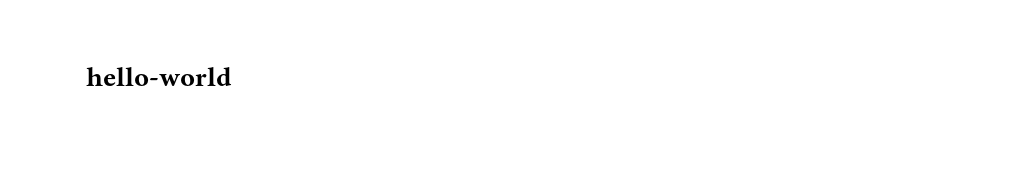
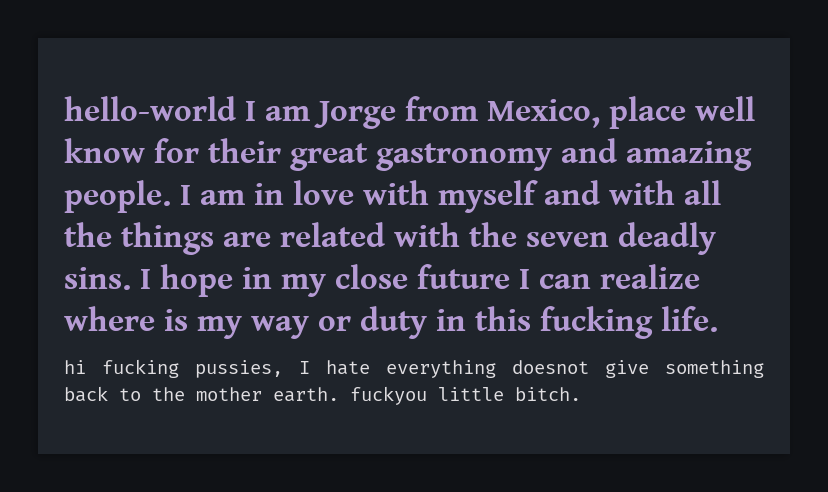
(232, 76) none -> [245,96,755,129] [64,138,752,171] [64,180,721,213] [64,222,716,255] [64,264,700,297] [64,306,718,339] [64,359,764,378] [64,386,581,405] I am Jorge from Mexico, place well know for their great gastronomy and amazing people. I am in love with myself and with all the things are related with the seven deadly sins. I hope in my close future I can realize where is my way or duty in this fucking life. // hi fucking pussies, I hate everything doesnot give something back to the mother earth. fuckyou little bitch.

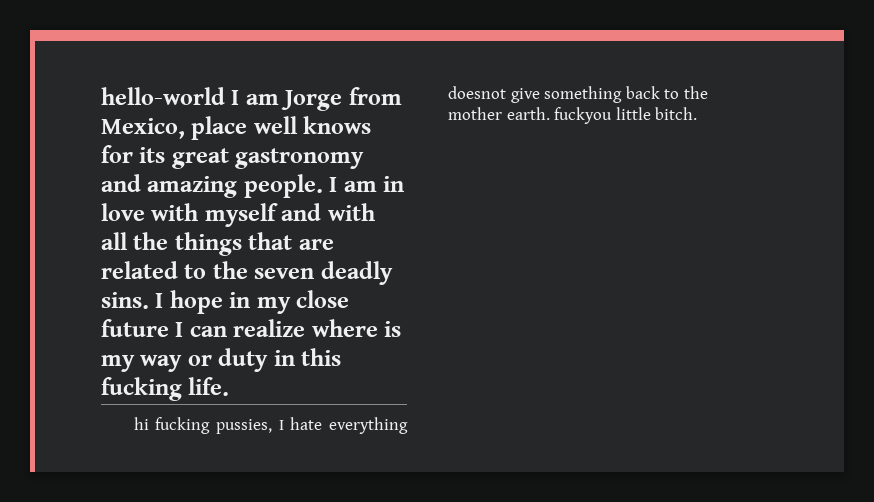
[64,138,281,163] know for their -> [303,116,372,134] [101,145,166,163] knows for its
(214, 238) none -> [248,232,293,250] that
[394,222,460,247] with -> [184,264,207,279] to

